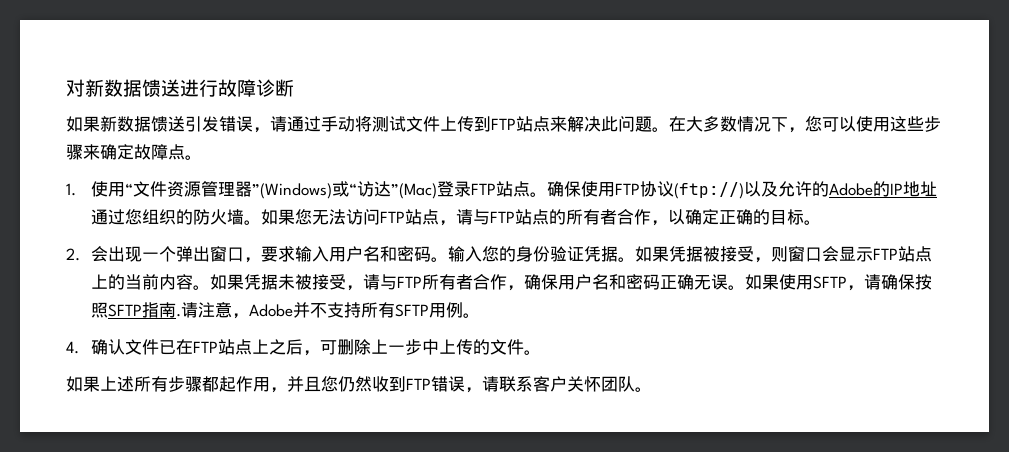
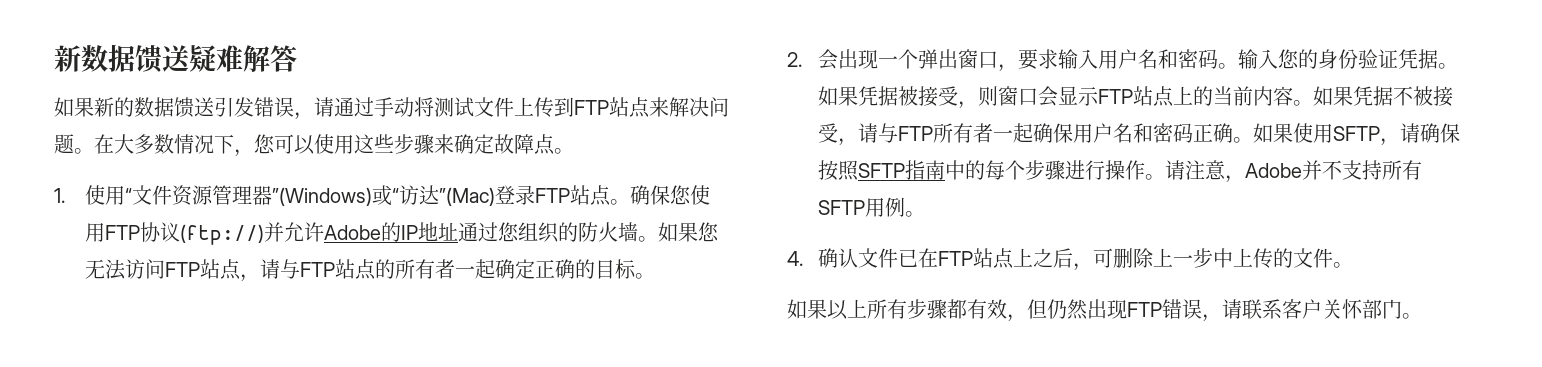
[66,79,294,97] 对新数据馈送进行故障诊断 -> [54,44,297,73] 新数据馈送疑难解答
(117, 124) none -> [114,97,134,117] 的
[601,116,618,132] 此 -> (709, 107) none
(582, 189) none -> [670,185,692,205] 您
[744,181,830,197] 以及允许的 -> [264,222,325,242] 并允许
[617,209,686,226] 合作，以 -> [455,259,496,279] 一起
[278,274,296,290] 未 -> [1393,86,1414,106] 不
[473,274,525,291] 合作， -> [993,123,1034,143] 一起
[694,274,729,290] 无误 -> (1234, 133) none
[176,314,182,317] . -> [945,160,1166,180] 中的每个步骤进行操作。
[100,376,134,392] 上述 -> [827,299,867,320] 以上
[219,376,406,393] 起作用，并且您仍然收到 -> [967,299,1127,322] 有效，但仍然出现
[601,376,635,392] 团队 -> [1362,299,1402,319] 部门

